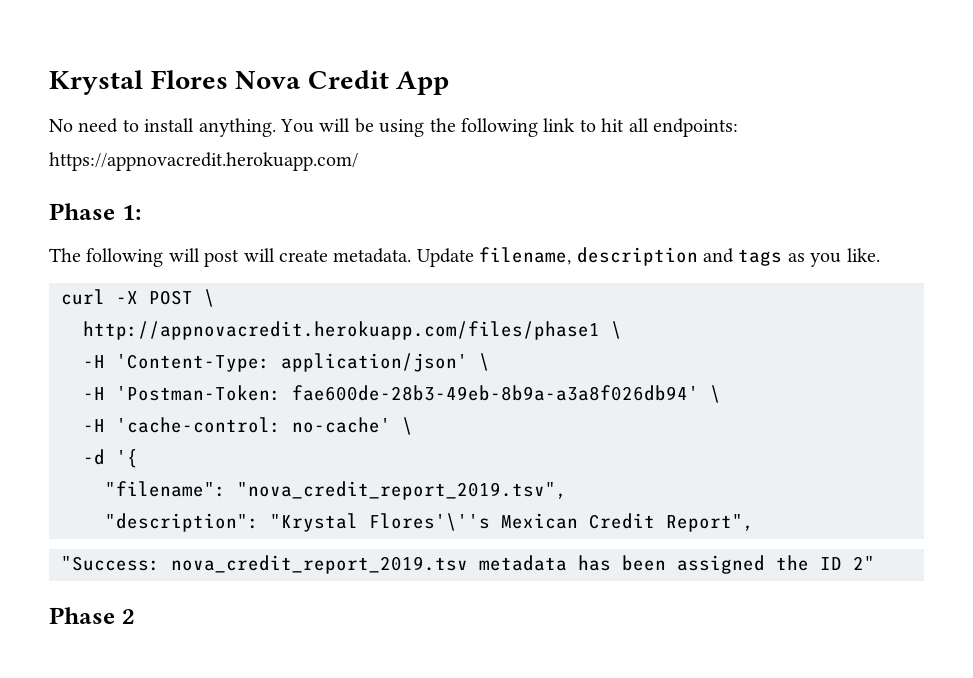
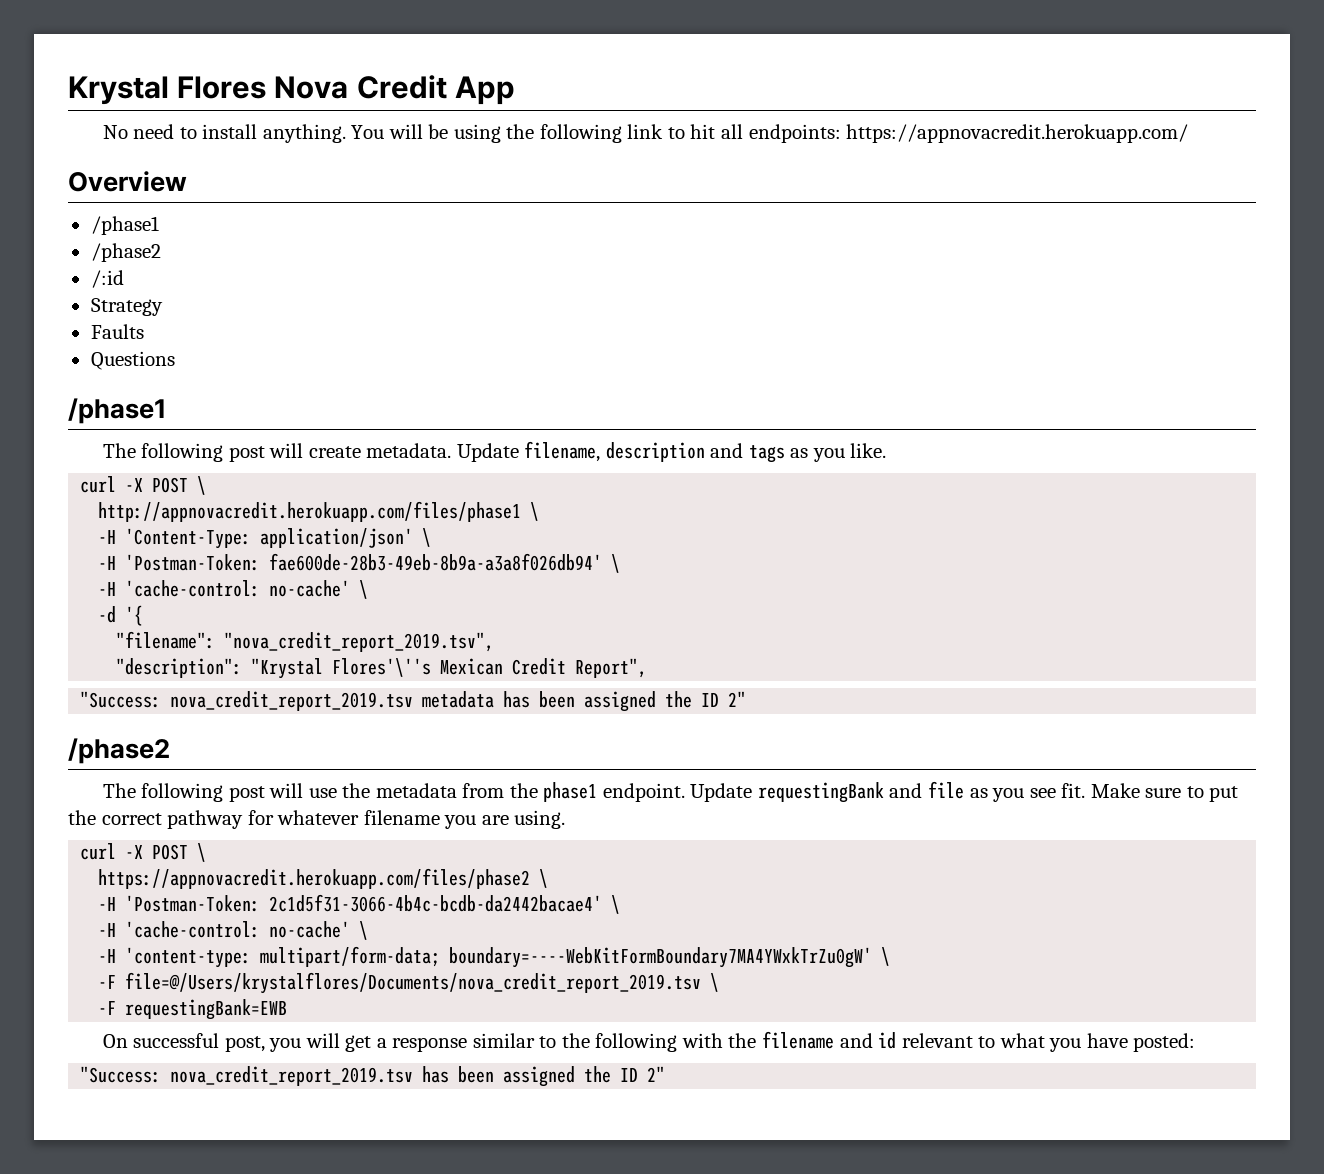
[49,203,141,220] [49,248,200,267] Phase 1: // The following will -> [68,171,187,192] [90,216,159,235] [90,243,161,262] [90,270,124,288] [90,298,163,316] [90,324,144,339] [90,351,175,370] [68,398,166,424] [102,443,224,462] Overview // /phase1 // /phase2 // /:id // Strategy // Faults // Questions // /phase1 // The following
[49,607,135,624] Phase 2 -> [68,738,170,764] [102,781,1239,803] [68,810,566,829] [80,843,207,862] [98,868,549,889] [98,894,621,914] [98,921,369,940] [98,946,891,968] [98,972,720,994] [98,999,288,1020] [102,1031,1196,1052] [80,1066,666,1087] /phase2 // The following post will use the metadata from the phase1 endpoint. Update requestingBank and file as you see fit. Make sure to put the correct pathway for whatever filename you are using. // curl -X POST \ // https://appnovacredit.herokuapp.com/files/phase2 \ // -H 'Postman-Token: 2c1d5f31-3066-4b4c-bcdb-da2442bacae4' \ // -H 'cache-control: no-cache' \ // -H 'content-type: multipart/form-data; boundary=----WebKitFormBoundary7MA4YWxkTrZu0gW' \ // -F file=@/Users/krystalflores/Documents/nova_credit_report_2019.tsv \ // -F requestingBank=EWB // On successful post, you will get a response similar to the following with the filename and id relevant to what you have posted: // "Success: nova_credit_report_2019.tsv has been assigned the ID 2"

